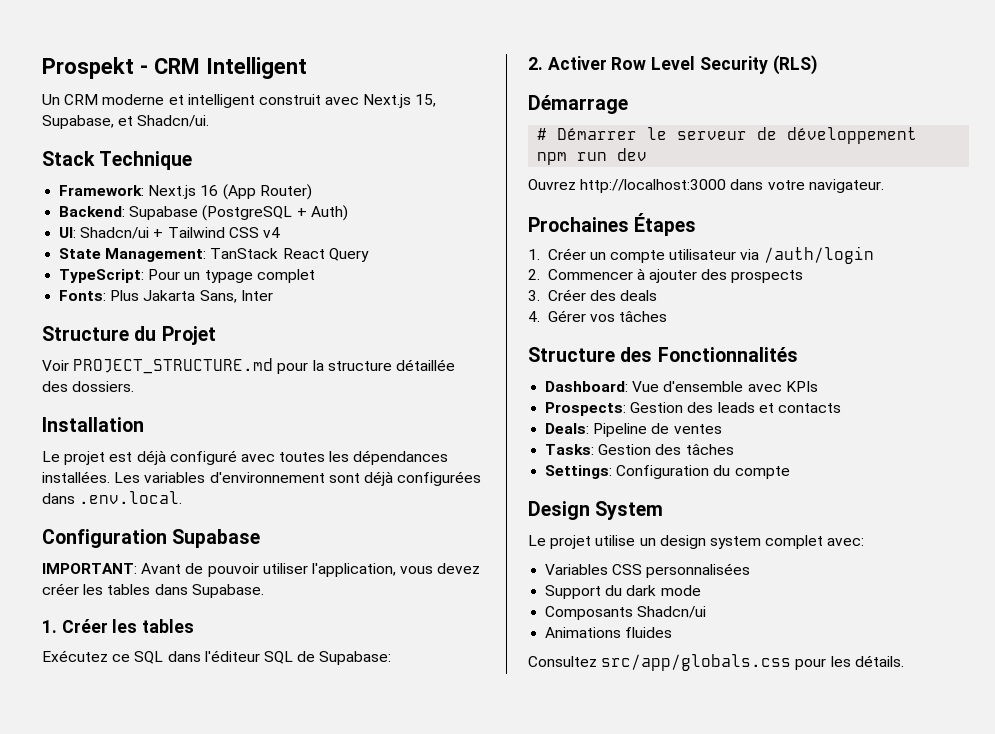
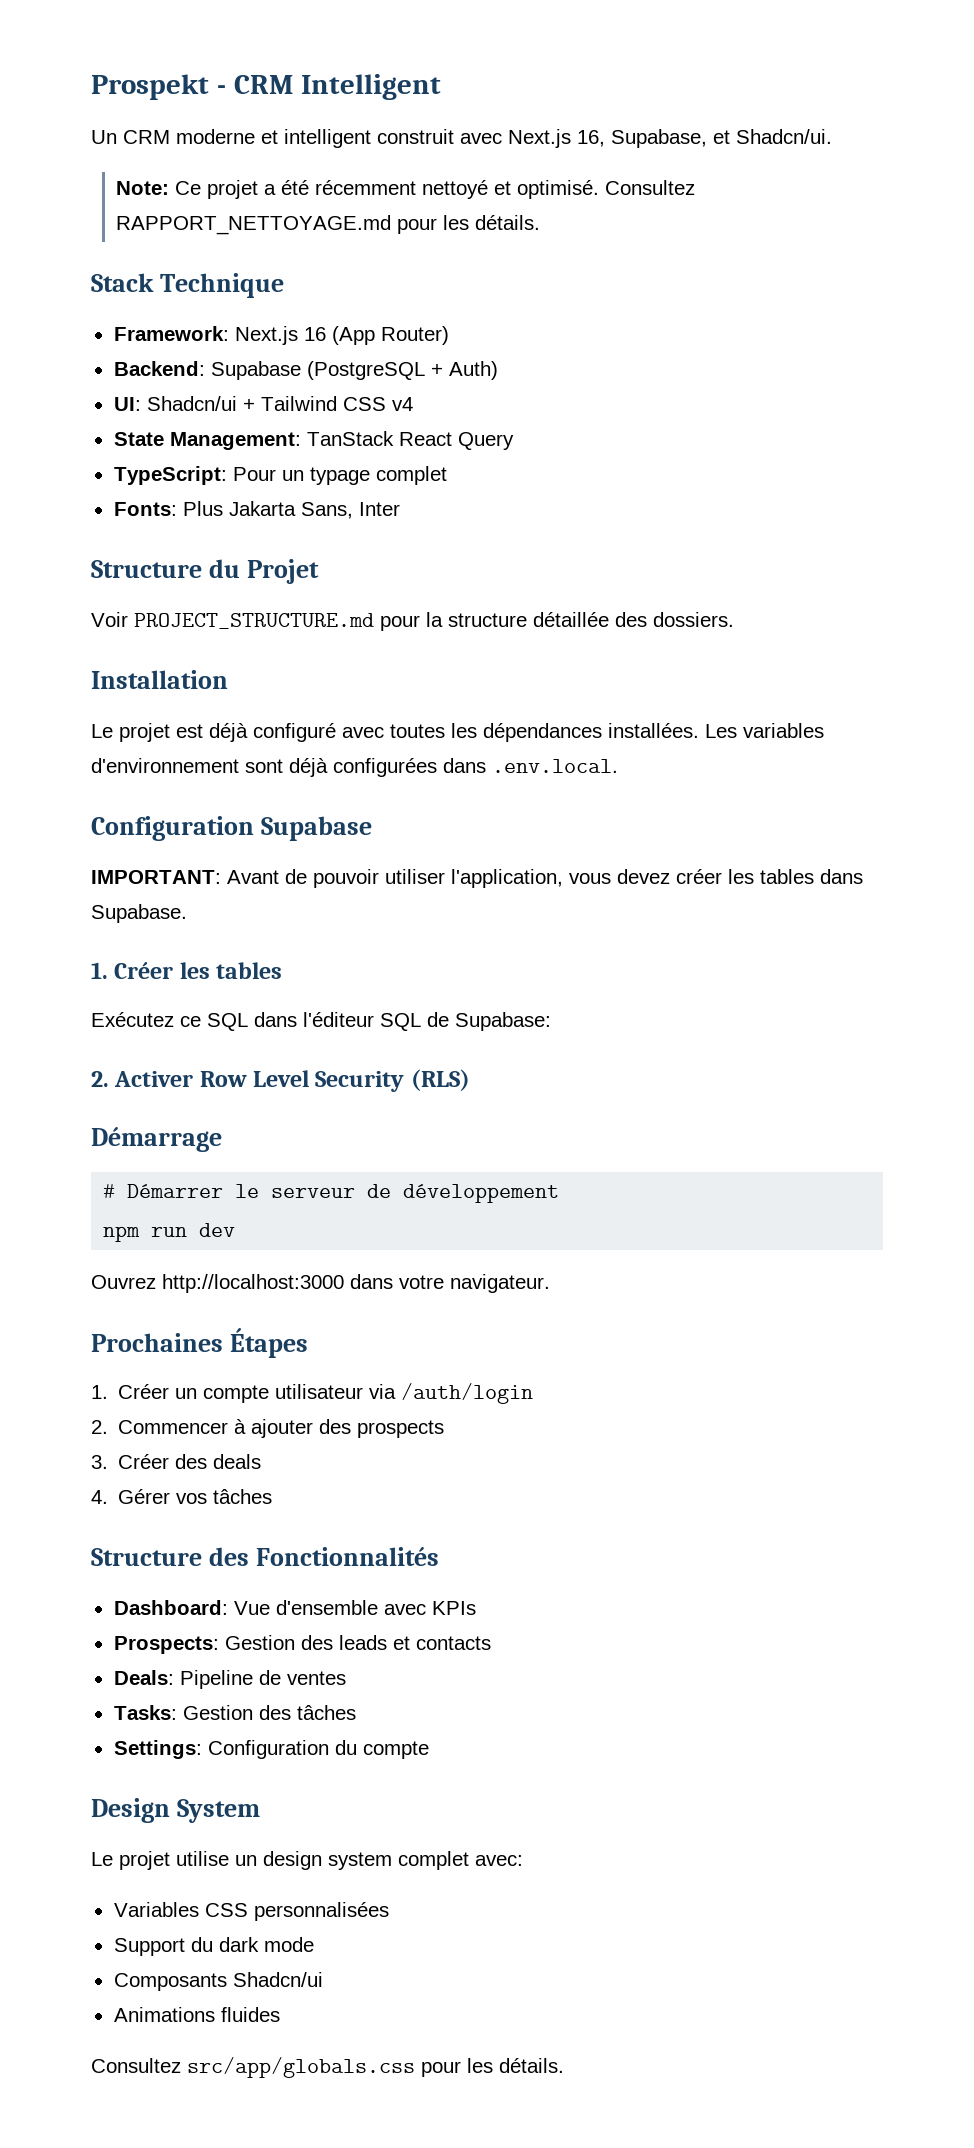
[415,94,437,107] 15, -> [577,130,605,147] 16,
(210, 121) none -> [116,180,696,199] [116,215,541,235] // Note: Ce projet a été récemment nettoyé et optimisé. Consultez RAPPORT_NETTOYAGE.md pour les détails.

